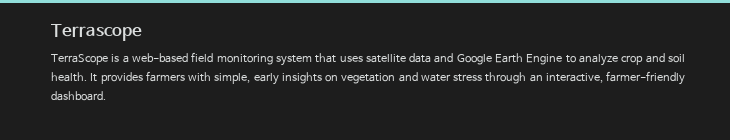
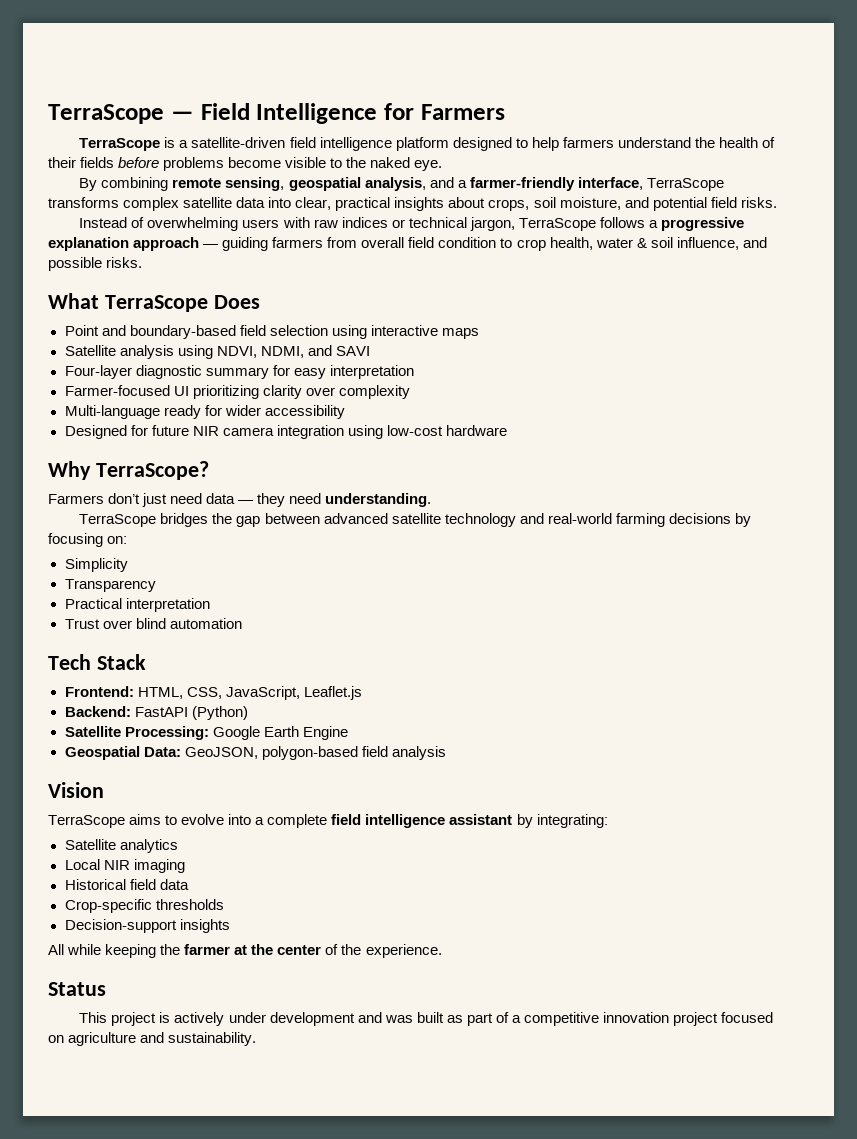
[51,24,142,41] [51,52,685,66] [51,71,685,85] [51,91,106,101] Terrascope // TerraScope is a web-based field monitoring system that uses satellite data and Google Earth Engine to analyze crop and soil health. It provides farmers with simple, early insights on vegetation and water stress through an interactive, farmer-friendly dashboard. -> [48,103,505,124] [79,137,776,151] [48,157,443,171] [79,177,724,191] [48,197,777,211] [79,217,744,231] [48,237,767,251] [48,257,143,271] [48,293,260,312] [64,325,479,339] [64,345,370,359] [64,365,414,379] [64,385,410,399] [64,405,345,419] [64,425,507,439] [48,461,209,480] [48,493,432,507] [79,513,751,527] [48,533,128,547] [64,558,128,572] [64,579,156,592] [64,598,210,612] [64,618,242,629] [48,654,146,670] [64,686,362,700] [64,706,248,720] [64,726,348,740] [64,746,446,760] [48,782,104,798] [48,814,608,828] [64,839,178,853] [64,859,185,873] [64,879,189,890] [64,899,224,913] [64,919,230,933] [48,944,442,958] [48,982,106,996] [79,1012,774,1026] [48,1032,257,1046] TerraScope — Field Intelligence for Farmers // TerraScope is a satellite-driven field intelligence platform designed to help farmers understand the health of their fields before problems become visible to the naked eye. // By combining remote sensing, geospatial analysis, and a farmer-friendly interface, TerraScope transforms complex satellite data into clear, practical insights about crops, soil moisture, and potential field risks. // Instead of overwhelming users with raw indices or technical jargon, TerraScope follows a progressive explanation approach — guiding farmers from overall field condition to crop health, water & soil influence, and possible risks. // What TerraScope Does // Point and boundary-based field selection using interactive maps // Satellite analysis using NDVI, NDMI, and SAVI // Four-layer diagnostic summary for easy interpretation // Farmer-focused UI prioritizing clarity over complexity // Multi-language ready for wider accessibility // Designed for future NIR camera integration using low-cost hardware // Why TerraScope? // Farmers don’t just need data — they need understanding. // TerraScope bridges the gap between advanced satellite technology and real-world farming decisions by focusing on: // Simplicity // Transparency // Practical interpretation // Trust over blind automation // Tech Stack // Frontend: HTML, CSS, JavaScript, Leaflet.js // Backend: FastAPI (Python) // Satellite Processing: Google Earth Engine // Geospatial Data: GeoJSON, polygon-based field analysis // Vision // TerraScope aims to evolve into a complete field intelligence assistant by integrating: // Satellite analytics // Local NIR imaging // Historical field data // Crop-specific thresholds // Decision-support insights // All while keeping the farmer at the center of the experience. // Status // This project is actively under development and was built as part of a competitive innovation project focused on agriculture and sustainability.

